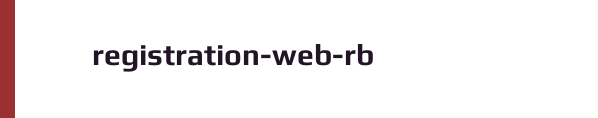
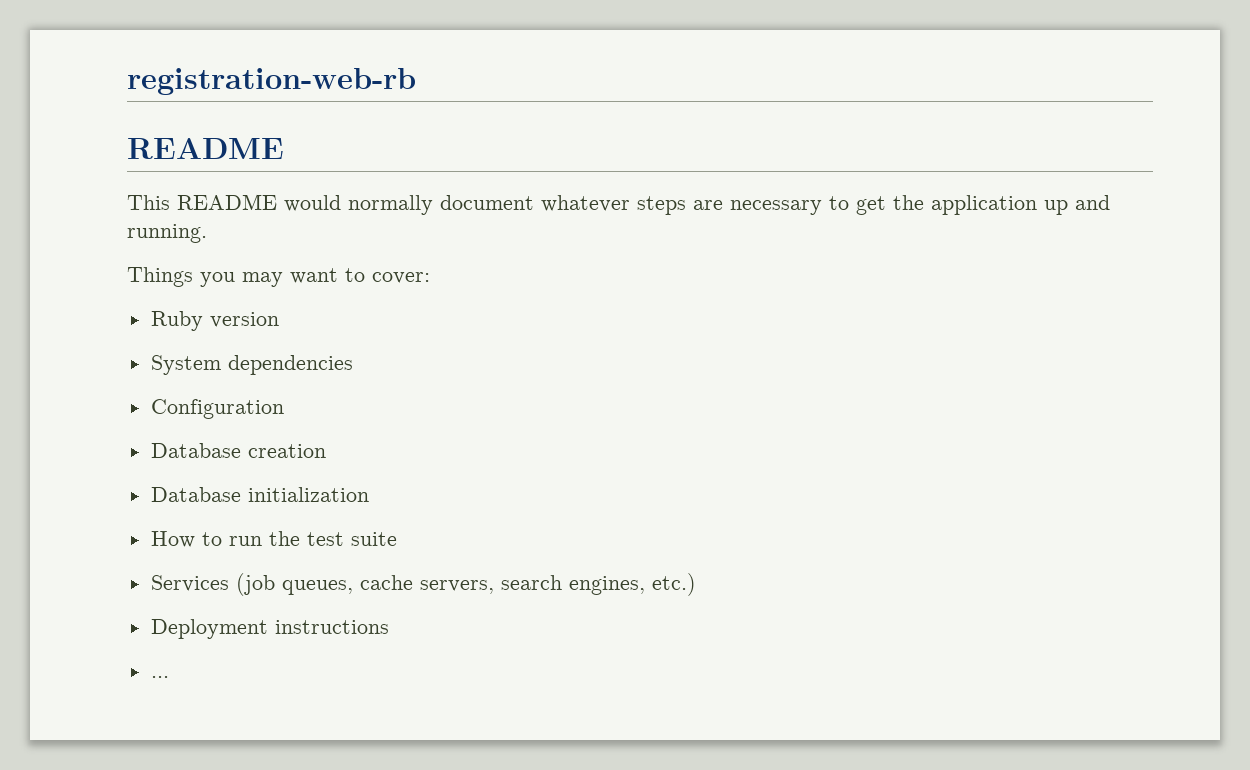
(374, 58) none -> [127,138,284,159] [127,194,1110,215] [127,224,207,243] [127,267,430,287] [150,311,279,331] [150,355,353,375] [150,399,284,419] [150,443,326,458] [150,487,369,502] [150,531,397,548] [150,573,696,596] [150,619,389,639] [150,676,169,678] // README // This README would normally document whatever steps are necessary to get the application up and running. // Things you may want to cover: // Ruby version // System dependencies // Configuration // Database creation // Database initialization // How to run the test suite // Services (job queues, cache servers, search engines, etc.) // Deployment instructions // ...

